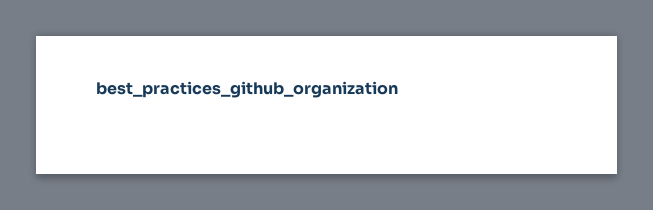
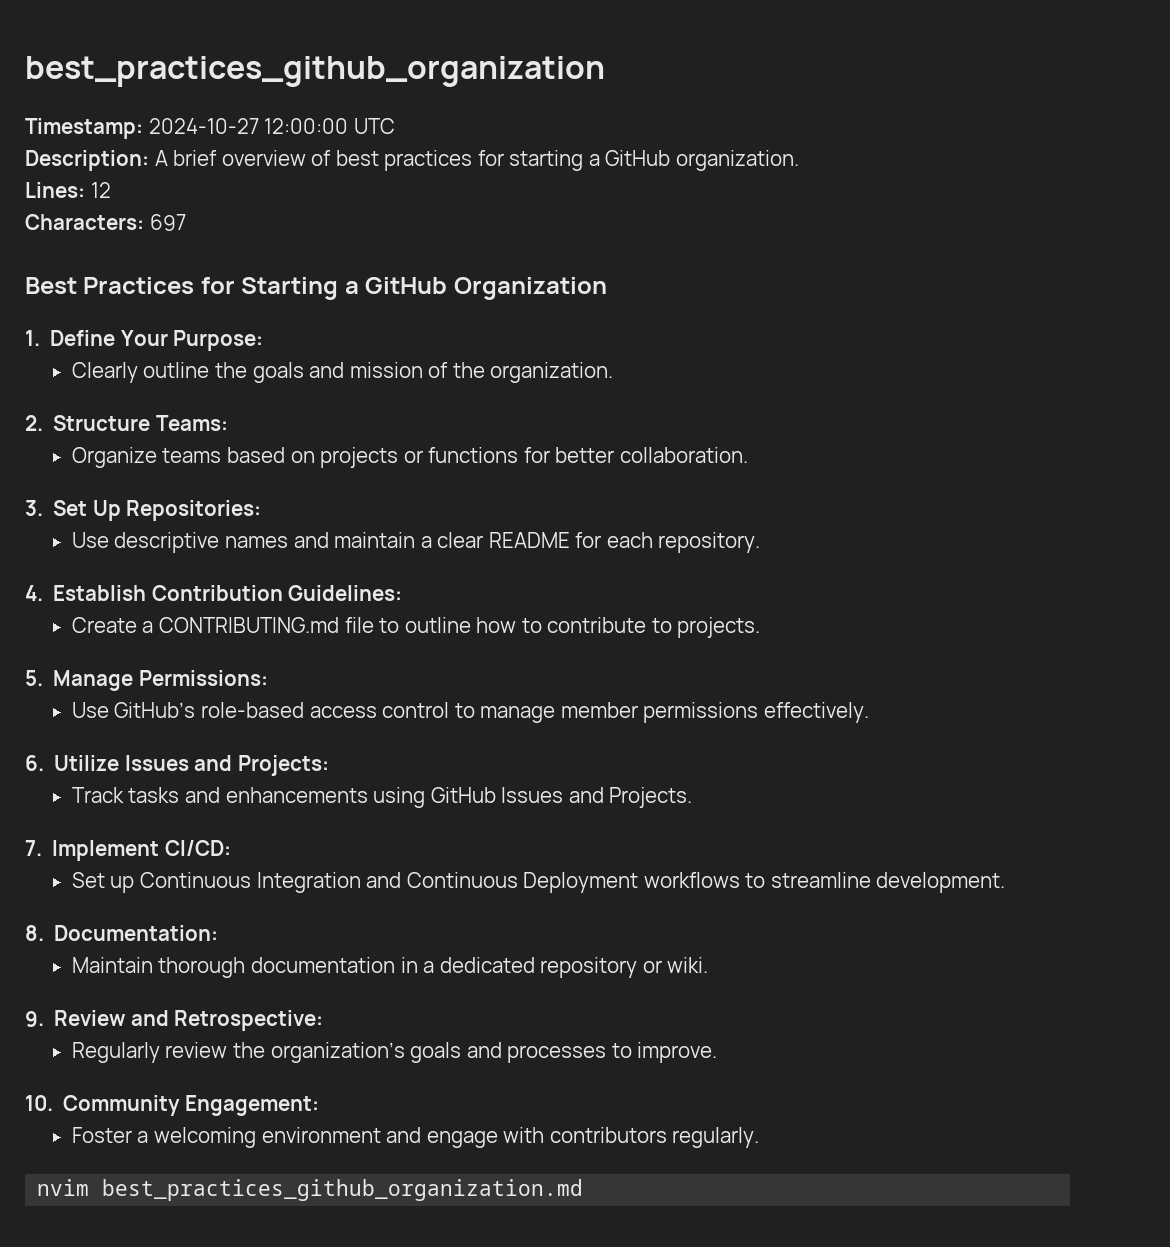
(398, 89) none -> [25,118,395,139] [25,150,799,171] [25,182,111,198] [25,214,186,231] [25,277,607,300] [25,330,264,351] [71,362,614,383] [25,415,228,431] [71,447,748,468] [25,500,262,521] [71,532,761,553] [25,585,403,601] [71,617,761,638] [25,670,268,691] [71,702,869,723] [25,755,329,776] [71,787,693,808] [25,840,231,861] [71,872,1006,893] [25,925,219,941] [71,957,709,978] [25,1010,324,1031] [71,1042,718,1063] [25,1095,319,1116] [71,1127,760,1148] [37,1179,584,1201] // Timestamp: 2024-10-27 12:00:00 UTC // Description: A brief overview of best practices for starting a GitHub organization. // Lines: 12 // Characters: 697 // Best Practices for Starting a GitHub Organization // 1. Define Your Purpose: // Clearly outline the goals and mission of the organization. // 2. Structure Teams: // Organize teams based on projects or functions for better collaboration. // 3. Set Up Repositories: // Use descriptive names and maintain a clear README for each repository. // 4. Establish Contribution Guidelines: // Create a CONTRIBUTING.md file to outline how to contribute to projects. // 5. Manage Permissions: // Use GitHub’s role-based access control to manage member permissions effectively. // 6. Utilize Issues and Projects: // Track tasks and enhancements using GitHub Issues and Projects. // 7. Implement CI/CD: // Set up Continuous Integration and Continuous Deployment workflows to streamline development. // 8. Documentation: // Maintain thorough documentation in a dedicated repository or wiki. // 9. Review and Retrospective: // Regularly review the organization’s goals and processes to improve. // 10. Community Engagement: // Foster a welcoming environment and engage with contributors regularly. // nvim best_practices_github_organization.md

